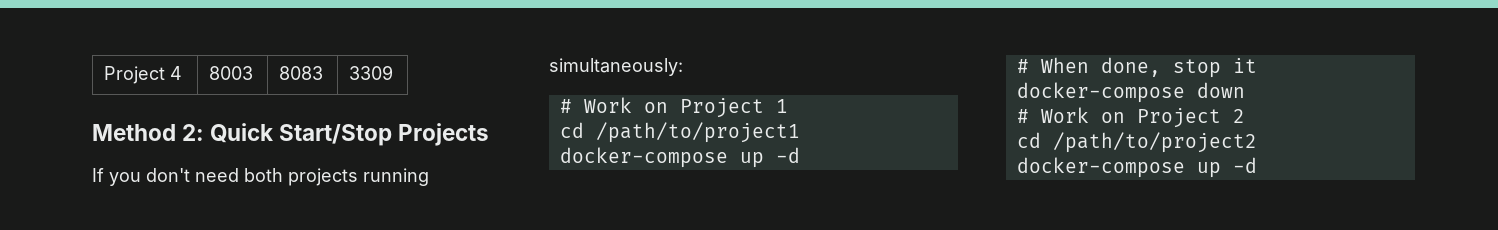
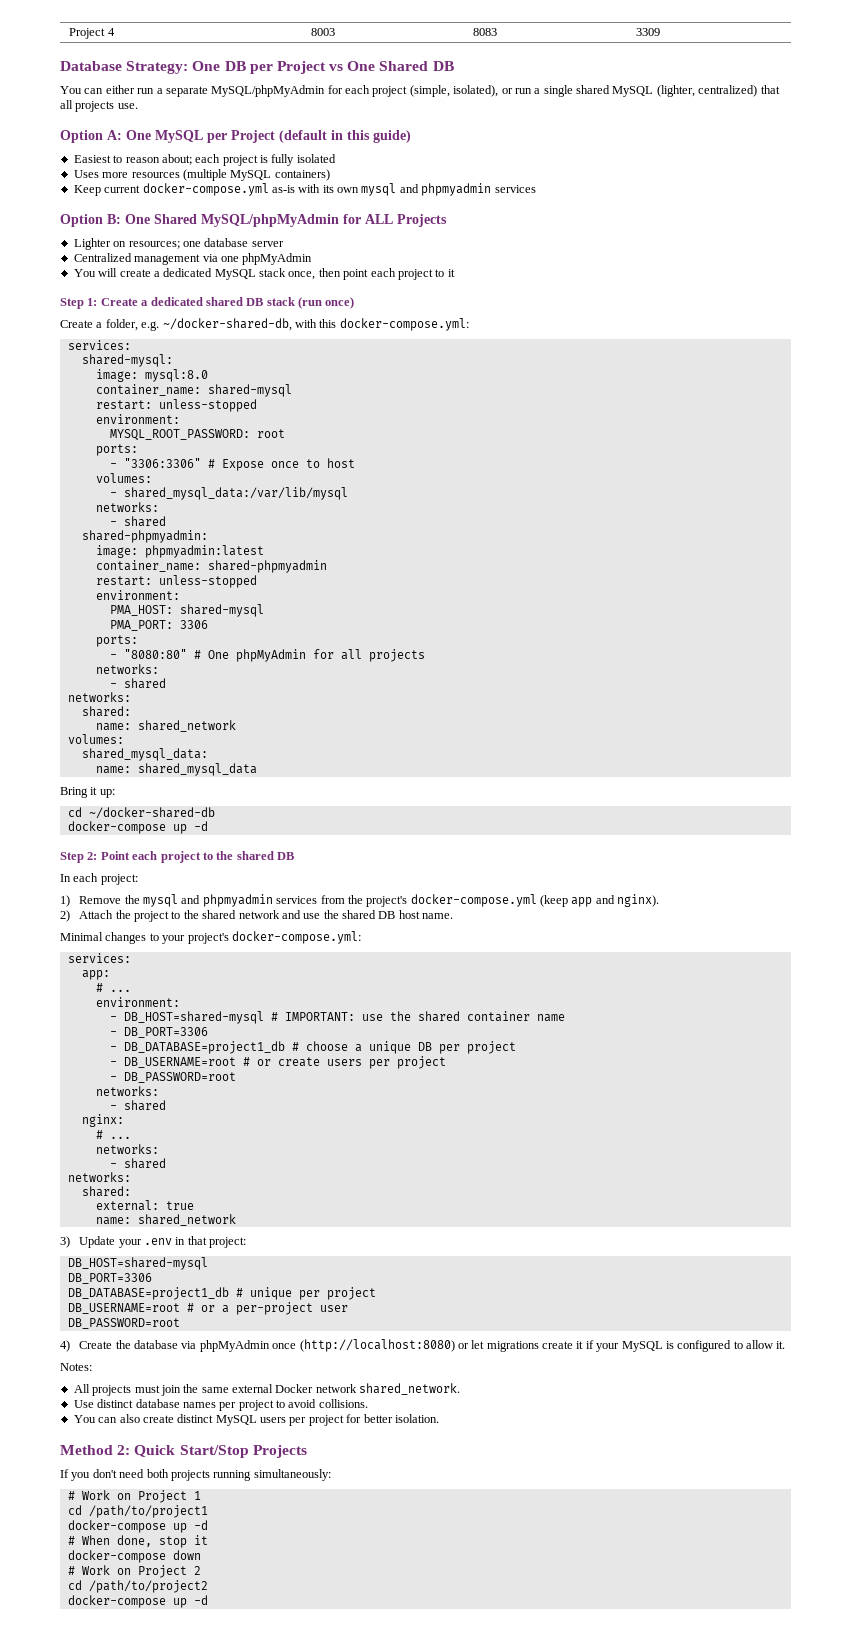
(394, 72) none -> [60,61,454,74] [60,85,780,97] [60,100,138,112] [60,130,411,143] [73,154,336,166] [73,169,330,181] [73,183,536,196] [60,214,447,227] [73,238,284,250] [73,253,313,265] [73,268,455,280] [60,297,355,309] [60,318,469,331] [67,340,131,350] [81,354,173,367] [95,369,208,382] [95,384,292,397] [95,399,257,412] [95,414,180,424] [109,429,285,441] [95,444,138,456] [109,458,355,471] [95,473,152,483] [109,487,348,500] [95,502,159,512] [109,516,166,527] [81,530,208,543] [95,545,264,558] [95,560,327,573] [95,575,257,588] [95,590,180,600] [109,604,264,617] [109,620,208,631] [95,635,138,647] [109,649,425,662] [95,664,159,674] [109,678,166,689] [67,692,131,702] [81,706,131,717] [95,720,236,732] [67,734,124,744] [81,748,208,761] [95,763,257,776] [60,787,115,798] [67,807,215,819] [67,821,208,834] [60,851,294,863] [60,873,138,885] [60,894,660,907] [60,910,454,922] [60,931,361,944] [67,953,131,963] [81,970,110,980] [95,983,131,992] [95,997,180,1007] [109,1011,565,1024] [109,1027,208,1038] [109,1041,516,1054] [109,1056,446,1069] [109,1072,236,1083] [95,1086,159,1096] [109,1100,166,1111] [81,1114,124,1127] [95,1130,131,1139] [95,1144,159,1154] [109,1158,166,1169] [67,1172,131,1182] [81,1186,131,1197] [95,1200,194,1211] [95,1214,236,1226] [60,1236,247,1248] [67,1257,208,1270] [67,1273,152,1284] [67,1287,376,1300] [67,1302,348,1315] [67,1318,180,1329] [60,1339,786,1352] [60,1363,92,1371] [73,1383,461,1396] [73,1399,368,1411] [73,1414,439,1426] // Database Strategy: One DB per Project vs One Shared DB // You can either run a separate MySQL/phpMyAdmin for each project (simple, isolated), or run a single shared MySQL (lighter, centralized) that all projects use. // Option A: One MySQL per Project (default in this guide) // Easiest to reason about; each project is fully isolated // Uses more resources (multiple MySQL containers) // Keep current docker-compose.yml as-is with its own mysql and phpmyadmin services // Option B: One Shared MySQL/phpMyAdmin for ALL Projects // Lighter on resources; one database server // Centralized management via one phpMyAdmin // You will create a dedicated MySQL stack once, then point each project to it // Step 1: Create a dedicated shared DB stack (run once) // Create a folder, e.g. ~/docker-shared-db, with this docker-compose.yml: // services: // shared-mysql: // image: mysql:8.0 // container_name: shared-mysql // restart: unless-stopped // environment: // MYSQL_ROOT_PASSWORD: root // ports: // - "3306:3306" # Expose once to host // volumes: // - shared_mysql_data:/var/lib/mysql // networks: // - shared // shared-phpmyadmin: // image: phpmyadmin:latest // container_name: shared-phpmyadmin // restart: unless-stopped // environment: // PMA_HOST: shared-mysql // PMA_PORT: 3306 // ports: // - "8080:80" # One phpMyAdmin for all projects // networks: // - shared // networks: // shared: // name: shared_network // volumes: // shared_mysql_data: // name: shared_mysql_data // Bring it up: // cd ~/docker-shared-db // docker-compose up -d // Step 2: Point each project to the shared DB // In each project: // 1) Remove the mysql and phpmyadmin services from the project's docker-compose.yml (keep app and nginx). // 2) Attach the project to the shared network and use the shared DB host name. // Minimal changes to your project's docker-compose.yml: // services: // app: // # ... // environment: // - DB_HOST=shared-mysql # IMPORTANT: use the shared container name // - DB_PORT=3306 // - DB_DATABASE=project1_db # choose a unique DB per project // - DB_USERNAME=root # or create users per project // - DB_PASSWORD=root // networks: // - shared // nginx: // # ... // networks: // - shared // networks: // shared: // external: true // name: shared_network // 3) Update your .env in that project: // DB_HOST=shared-mysql // DB_PORT=3306 // DB_DATABASE=project1_db # unique per project // DB_USERNAME=root # or a per-project user // DB_PASSWORD=root // 4) Create the database via phpMyAdmin once (http://localhost:8080) or let migrations create it if your MySQL is configured to allow it. // Notes: // All projects must join the same external Docker network shared_network. // Use distinct database names per project to avoid collisions. // You can also create distinct MySQL users per project for better isolation.

